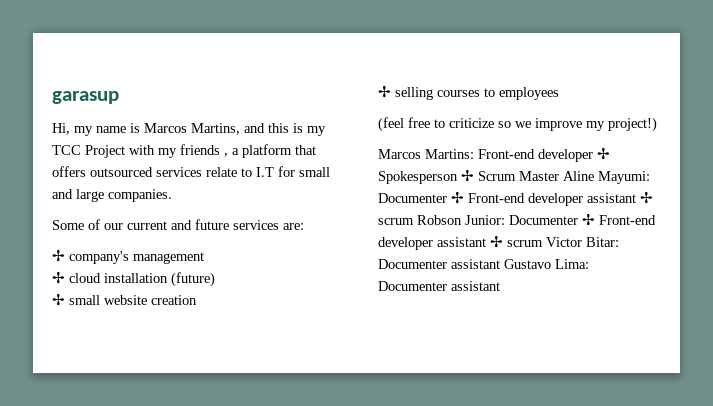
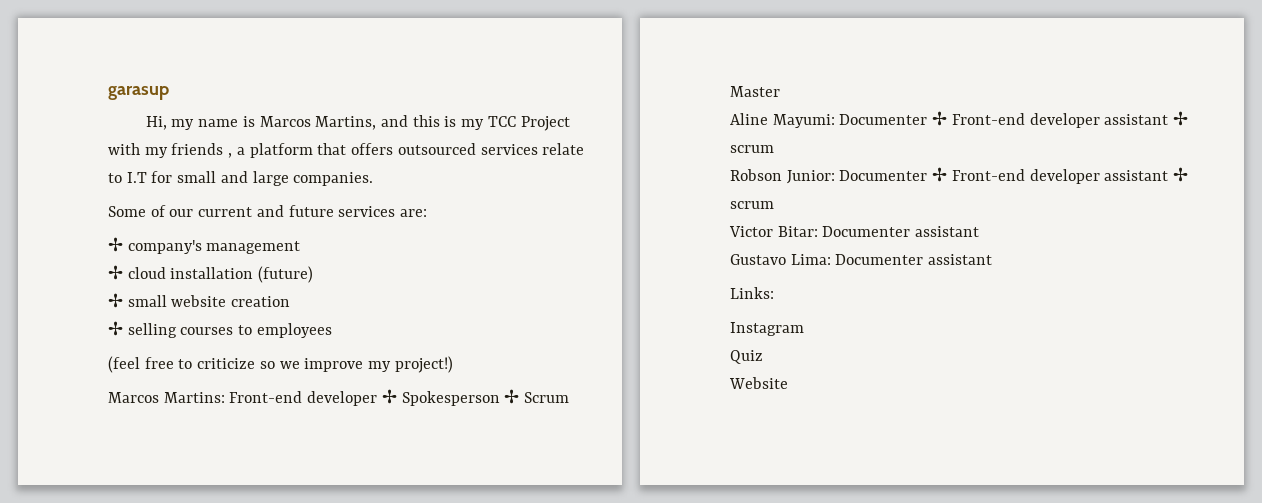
(559, 176) none -> (780, 91) //
(414, 221) none -> (774, 149) //
(543, 243) none -> (774, 205) //
(500, 264) none -> (980, 231) //
(500, 286) none -> [730,287,774,299] [730,322,804,336] [730,350,763,364] [729,377,788,389] // Links: // Instagram // Quiz // Website

